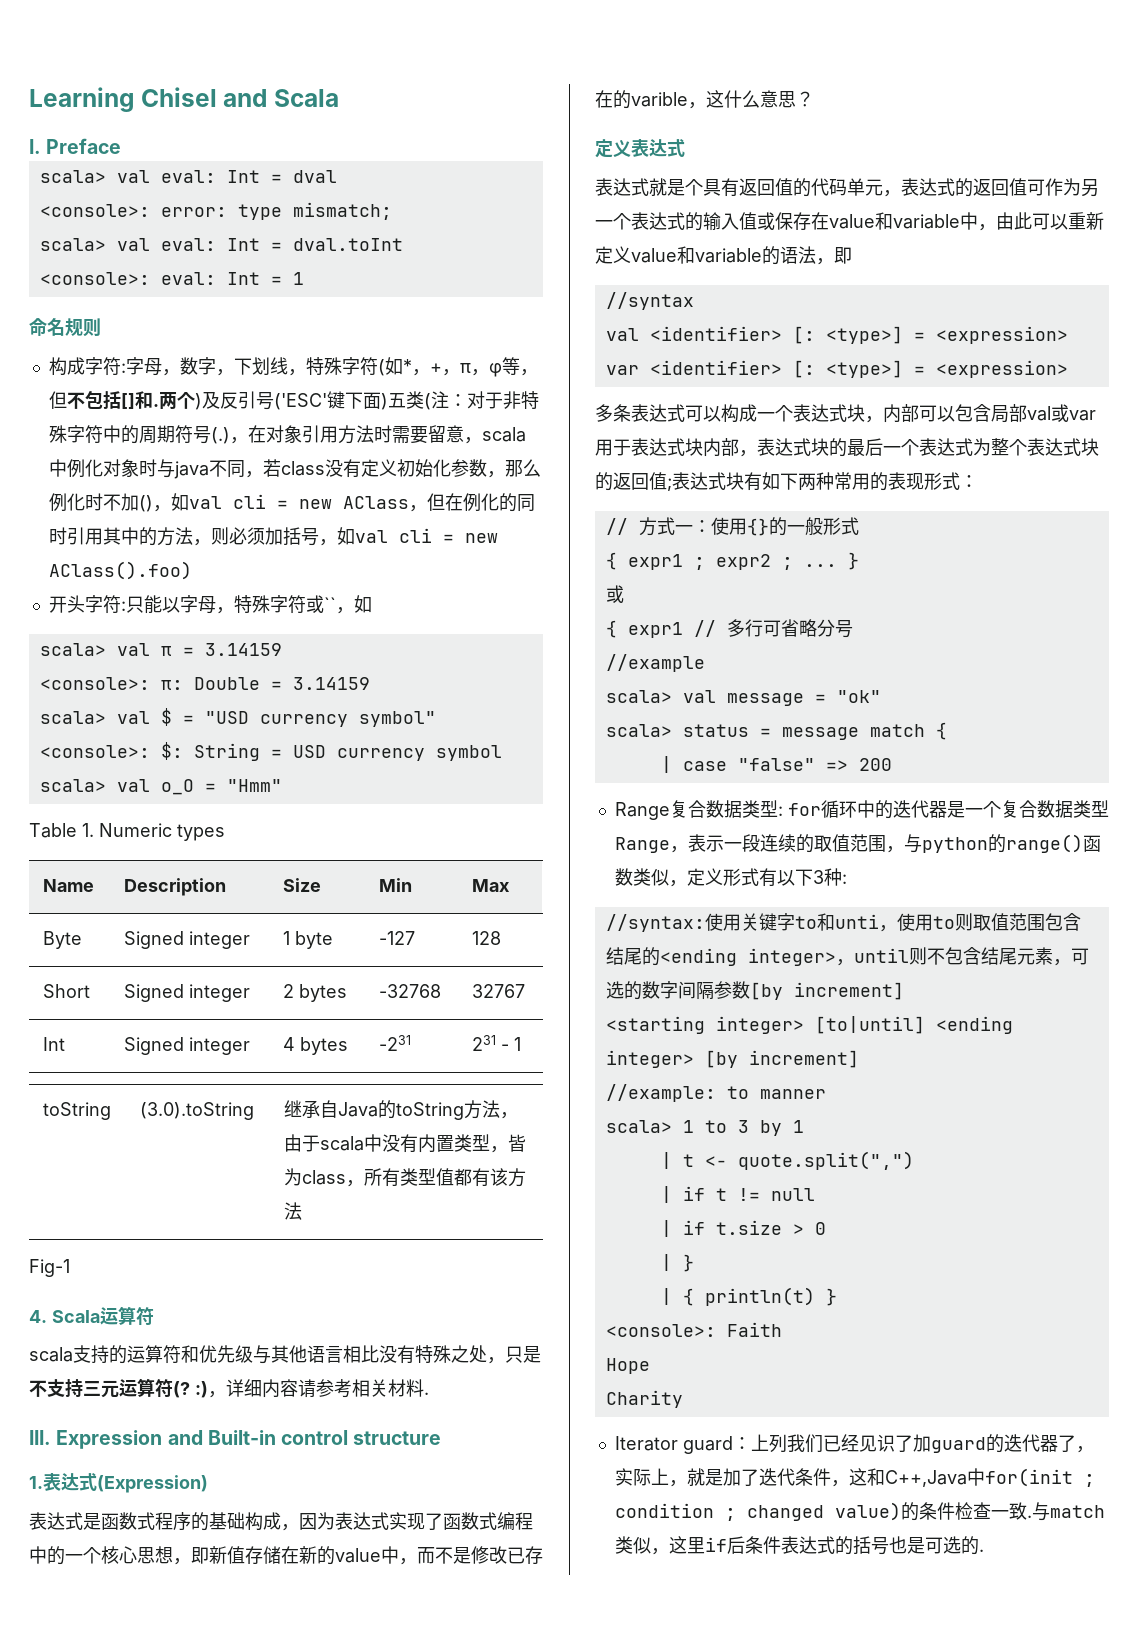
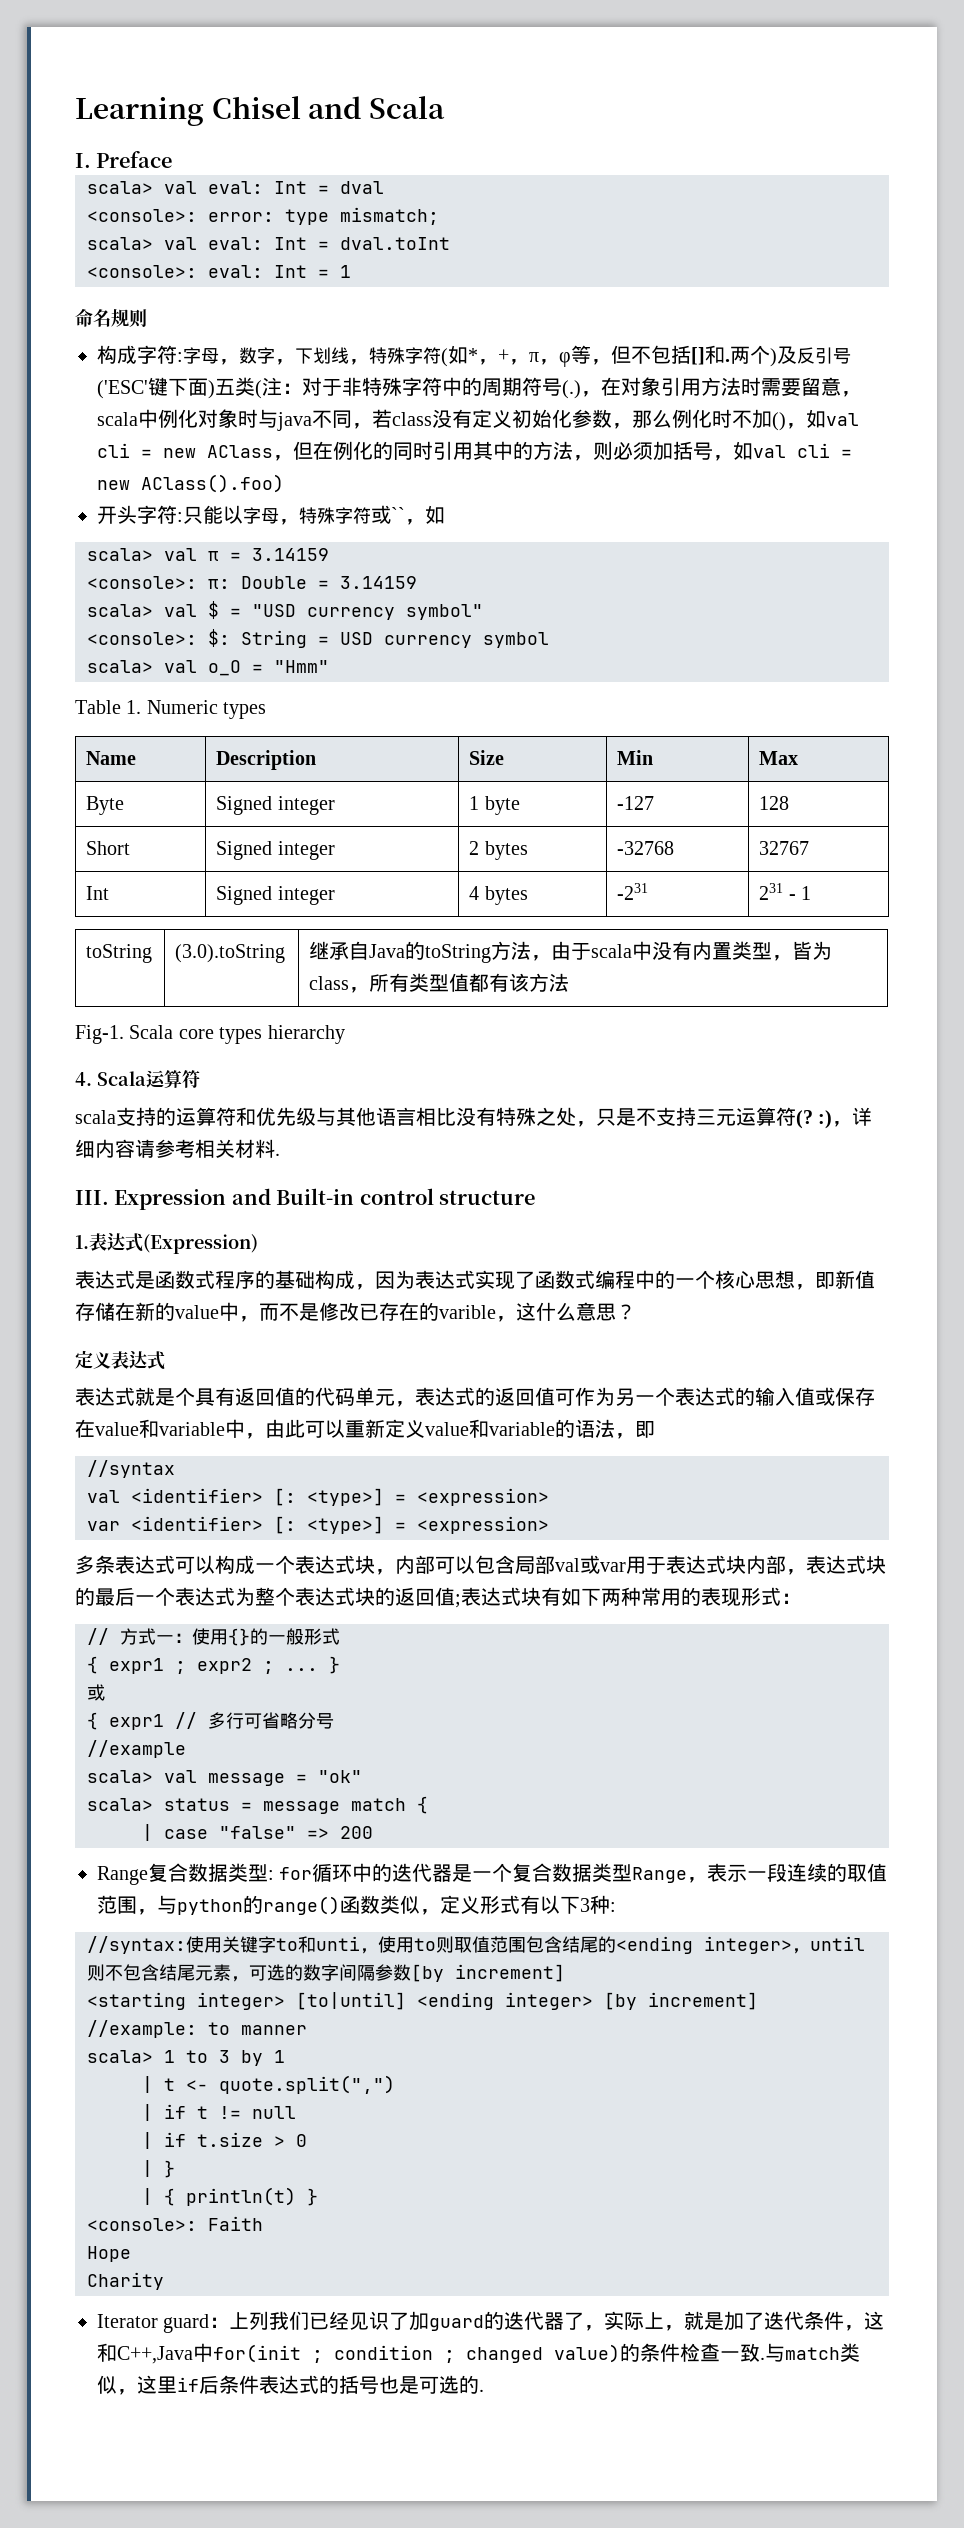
[29,1259,70,1277] Fig-1 -> [75,1025,345,1044] Fig-1. Scala core types hierarchy

